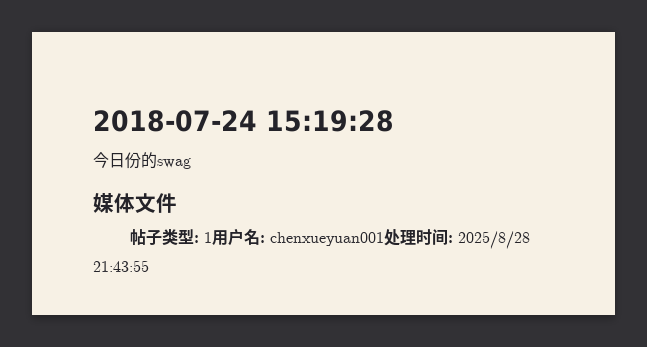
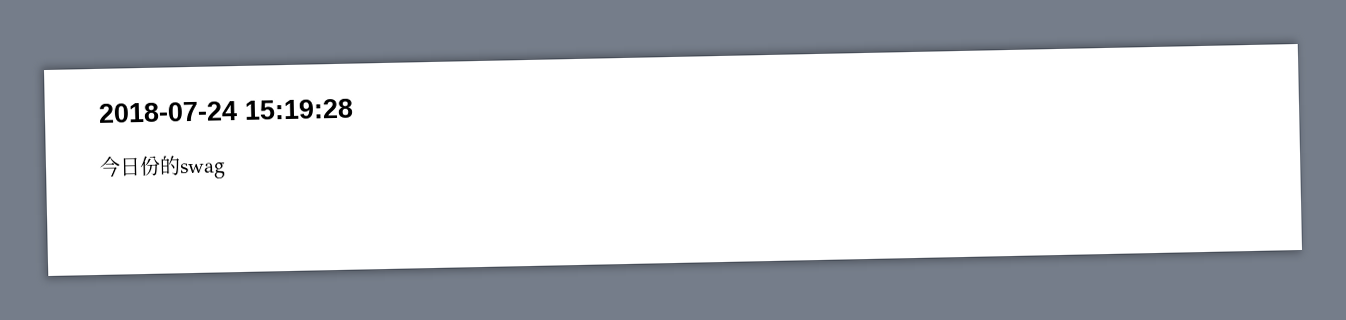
[93,193,177,213] [129,228,530,249] [93,260,149,272] // 媒体文件 // 帖子类型: 1用户名: chenxueyuan001处理时间: 2025/8/28 21:43:55 -> (226, 171) none

